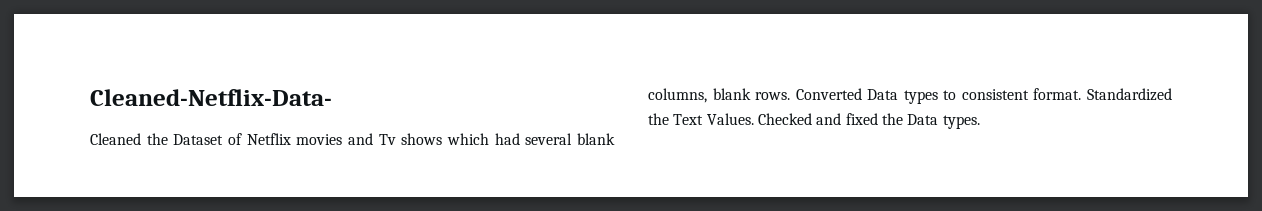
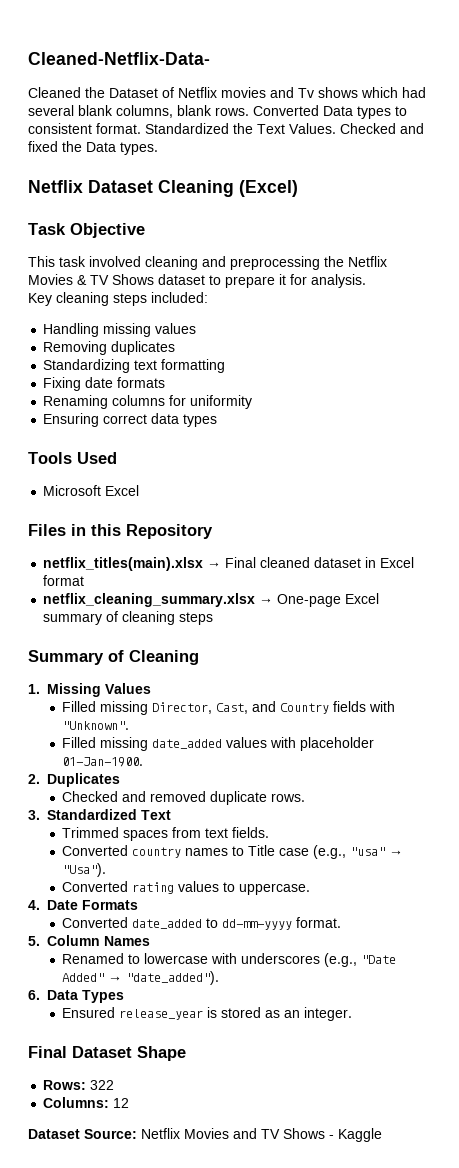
(980, 122) none -> [28,180,298,197] [28,223,145,238] [28,256,387,270] [28,274,366,288] [28,292,208,306] [43,323,197,337] [43,341,176,355] [43,359,226,373] [43,377,166,391] [43,395,253,409] [43,413,218,427] [28,452,117,464] [43,485,140,496] [28,524,213,539] [43,557,415,571] [43,575,85,586] [43,593,380,607] [43,611,214,625] [28,650,199,665] [28,683,151,697] [62,701,396,715] [62,721,130,730] [62,737,375,751] [62,757,144,767] [28,773,120,787] [62,791,306,805] [28,809,171,820] [62,827,270,841] [62,845,404,859] [62,863,107,877] [62,881,311,895] [28,900,138,910] [62,917,342,930] [28,935,150,946] [62,953,397,967] [62,971,220,985] [28,990,124,1003] [62,1007,353,1021] [28,1046,186,1061] [43,1080,115,1090] [43,1097,130,1108] [28,1128,382,1142] // Netflix Dataset Cleaning (Excel) // Task Objective // This task involved cleaning and preprocessing the Netflix Movies & TV Shows dataset to prepare it for analysis. // Key cleaning steps included: // Handling missing values // Removing duplicates // Standardizing text formatting // Fixing date formats // Renaming columns for uniformity // Ensuring correct data types // Tools Used // Microsoft Excel // Files in this Repository // netflix_titles(main).xlsx → Final cleaned dataset in Excel format // netflix_cleaning_summary.xlsx → One-page Excel summary of cleaning steps // Summary of Cleaning // 1. Missing Values // Filled missing Director, Cast, and Country fields with "Unknown". // Filled missing date_added values with placeholder 01-Jan-1900. // 2. Duplicates // Checked and removed duplicate rows. // 3. Standardized Text // Trimmed spaces from text fields. // Converted country names to Title case (e.g., "usa" → "Usa"). // Converted rating values to uppercase. // 4. Date Formats // Converted date_added to dd-mm-yyyy format. // 5. Column Names // Renamed to lowercase with underscores (e.g., "Date Added" → "date_added"). // 6. Data Types // Ensured release_year is stored as an integer. // Final Dataset Shape // Rows: 322 // Columns: 12 // Dataset Source: Netflix Movies and TV Shows - Kaggle

